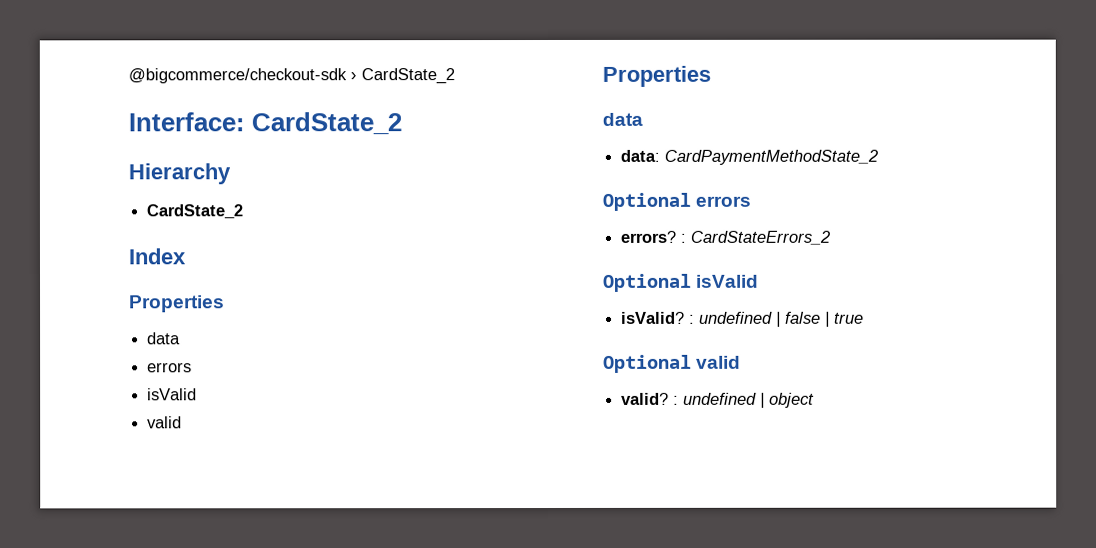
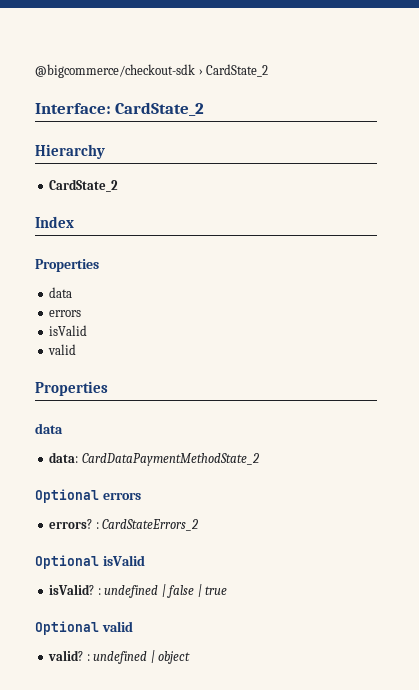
[664,149,879,165] CardPaymentMethodState_2 -> [81,453,259,466] CardDataPaymentMethodState_2

